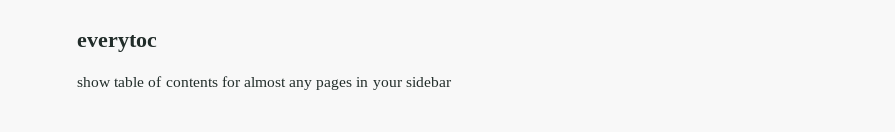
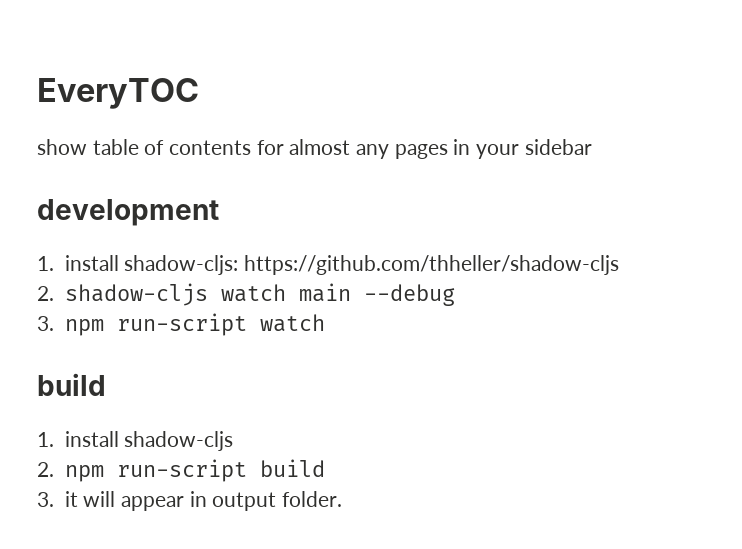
[77,35,157,52] everytoc -> [37,78,199,109] EveryTOC
(452, 82) none -> [37,199,219,226] [37,255,619,275] [37,283,455,306] [37,313,325,336] [37,373,106,396] [37,431,234,451] [37,459,325,482] [37,491,342,511] // development // 1. install shadow-cljs: https://github.com/thheller/shadow-cljs // 2. shadow-cljs watch main --debug // 3. npm run-script watch // build // 1. install shadow-cljs // 2. npm run-script build // 3. it will appear in output folder.

